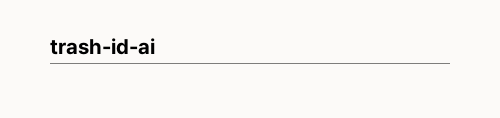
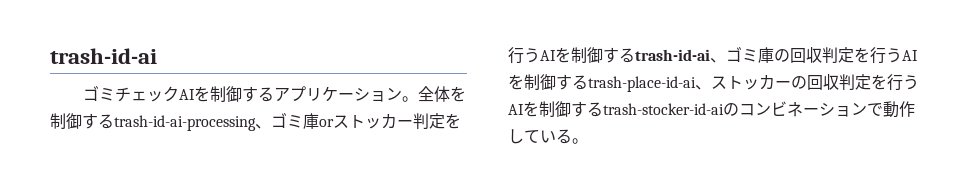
[50,38,155,55] trash-id-ai -> [50,48,157,64] [83,85,467,102] [50,112,461,131] [508,46,918,64] [508,74,919,92] [508,101,915,118] [508,129,588,144] trash-id-ai // ゴミチェックAIを制御するアプリケーション。全体を制御するtrash-id-ai-processing、ゴミ庫orストッカー判定を行うAIを制御するtrash-id-ai、ゴミ庫の回収判定を行うAIを制御するtrash-place-id-ai、ストッカーの回収判定を行うAIを制御するtrash-stocker-id-aiのコンビネーションで動作している。

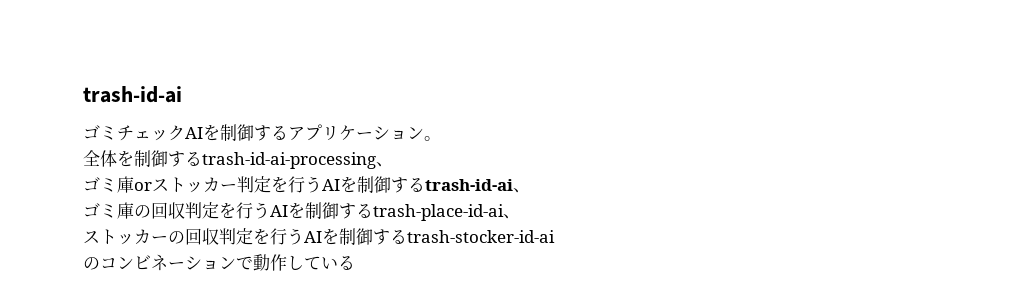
(419, 99) none -> (441, 138) //
(271, 126) none -> (393, 164) //
(726, 60) none -> (530, 190) //
(711, 87) none -> (520, 216) //
(724, 109) none -> (555, 236) //
[572,138,588,144] 。 -> (355, 262) none

